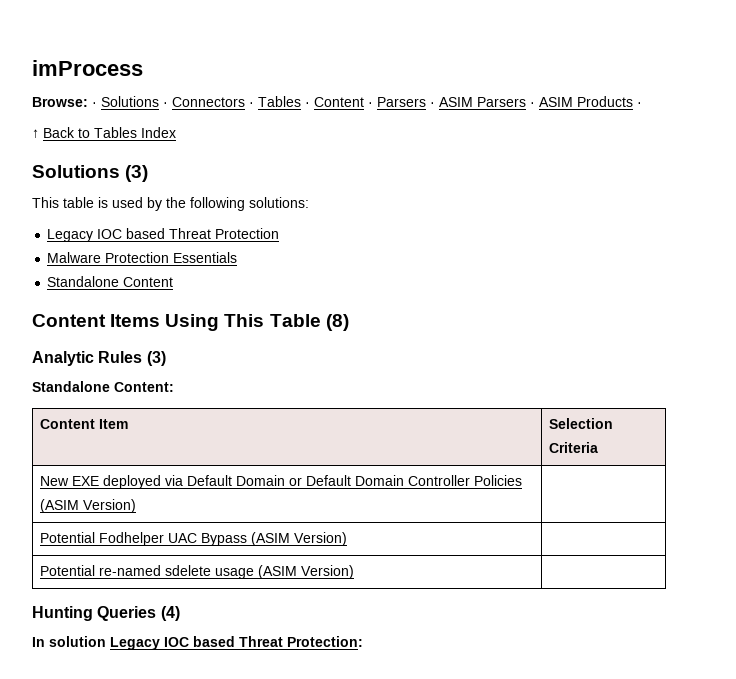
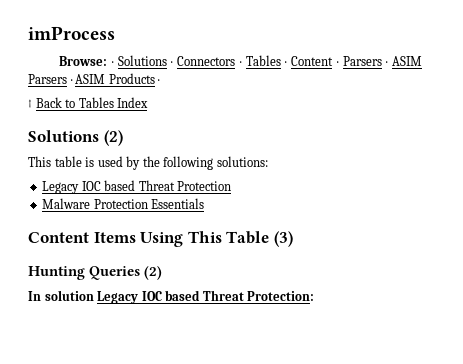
[125,165,149,182] (3) -> [103,130,123,146] (2)
[47,276,174,287] // Standalone Content -> (205, 203) none
[325,314,349,331] [32,351,166,366] [32,381,174,392] [39,419,128,429] [548,418,613,429] [548,442,598,453] [39,475,522,489] [39,499,136,513] [39,532,347,546] [39,565,354,579] (8) // Analytic Rules (3) // Standalone Content: // Content Item | Selection Criteria // New EXE deployed via Default Domain or Default Domain Controller Policies (ASIM Version) | // Potential Fodhelper UAC Bypass (ASIM Version) | // Potential re-named sdelete usage (ASIM Version) | -> [273,231,293,247] (3)
[160,606,180,621] (4) -> [144,266,163,280] (2)

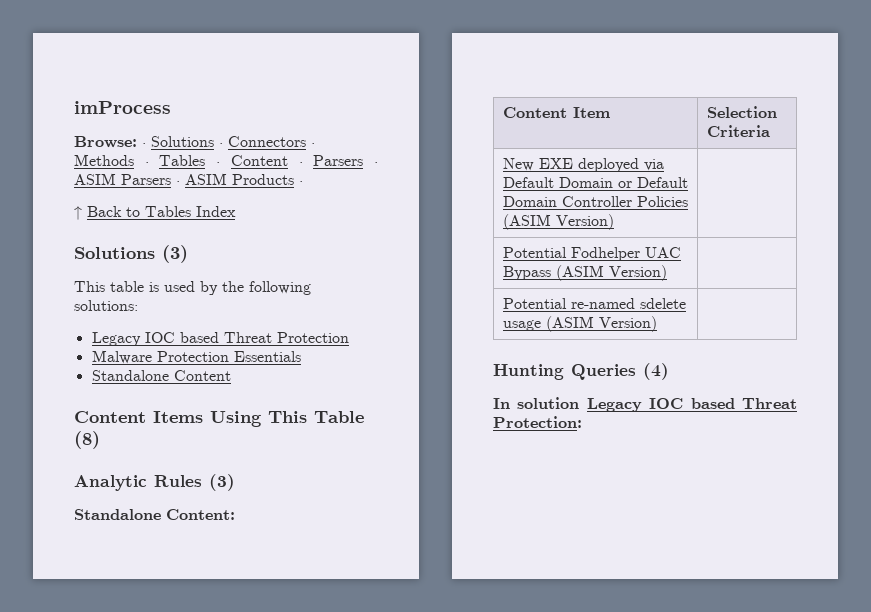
(242, 63) none -> [74,154,149,166] Methods ·
[103,130,123,146] (2) -> [162,245,188,263] (3)
(205, 203) none -> [91,370,231,381] // Standalone Content
[273,231,293,247] (3) -> [74,431,100,449] [74,474,235,491] [74,509,235,520] [502,107,610,118] [706,106,777,118] [706,125,770,137] [502,158,664,172] [502,177,688,188] [502,196,688,207] [502,214,614,230] [502,247,681,261] [502,265,667,281] [502,298,686,309] [502,316,657,332] (8) // Analytic Rules (3) // Standalone Content: // Content Item | Selection Criteria // New EXE deployed via Default Domain or Default Domain Controller Policies (ASIM Version) | // Potential Fodhelper UAC Bypass (ASIM Version) | // Potential re-named sdelete usage (ASIM Version) |
[144,266,163,280] (2) -> [643,363,669,380] (4)

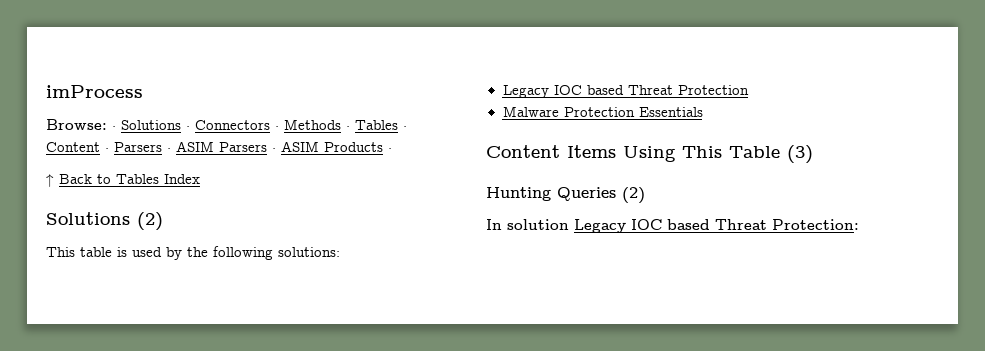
[162,245,188,263] (3) -> [137,212,163,231] (2)
[91,370,231,381] // Standalone Content -> (703, 112) none
[74,431,100,449] [74,474,235,491] [74,509,235,520] [502,107,610,118] [706,106,777,118] [706,125,770,137] [502,158,664,172] [502,177,688,188] [502,196,688,207] [502,214,614,230] [502,247,681,261] [502,265,667,281] [502,298,686,309] [502,316,657,332] (8) // Analytic Rules (3) // Standalone Content: // Content Item | Selection Criteria // New EXE deployed via Default Domain or Default Domain Controller Policies (ASIM Version) | // Potential Fodhelper UAC Bypass (ASIM Version) | // Potential re-named sdelete usage (ASIM Version) | -> [787,145,813,164] (3)
[643,363,669,380] (4) -> [622,187,645,204] (2)

